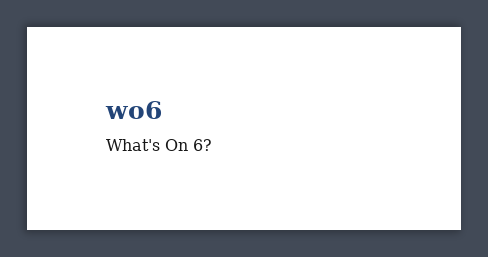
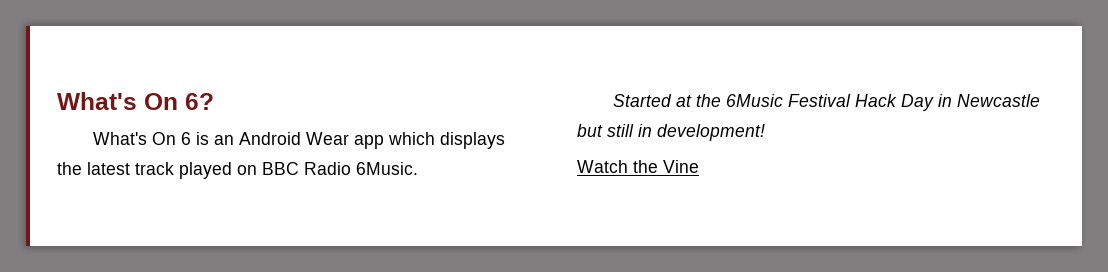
[105,101,162,119] [106,139,212,151] wo6 // What's On 6? -> [57,92,214,110] [92,132,505,149] [57,162,418,179] [612,94,1040,111] [577,124,765,141] [577,160,699,173] What's On 6? // What's On 6 is an Android Wear app which displays the latest track played on BBC Radio 6Music. // Started at the 6Music Festival Hack Day in Newcastle but still in development! // Watch the Vine

